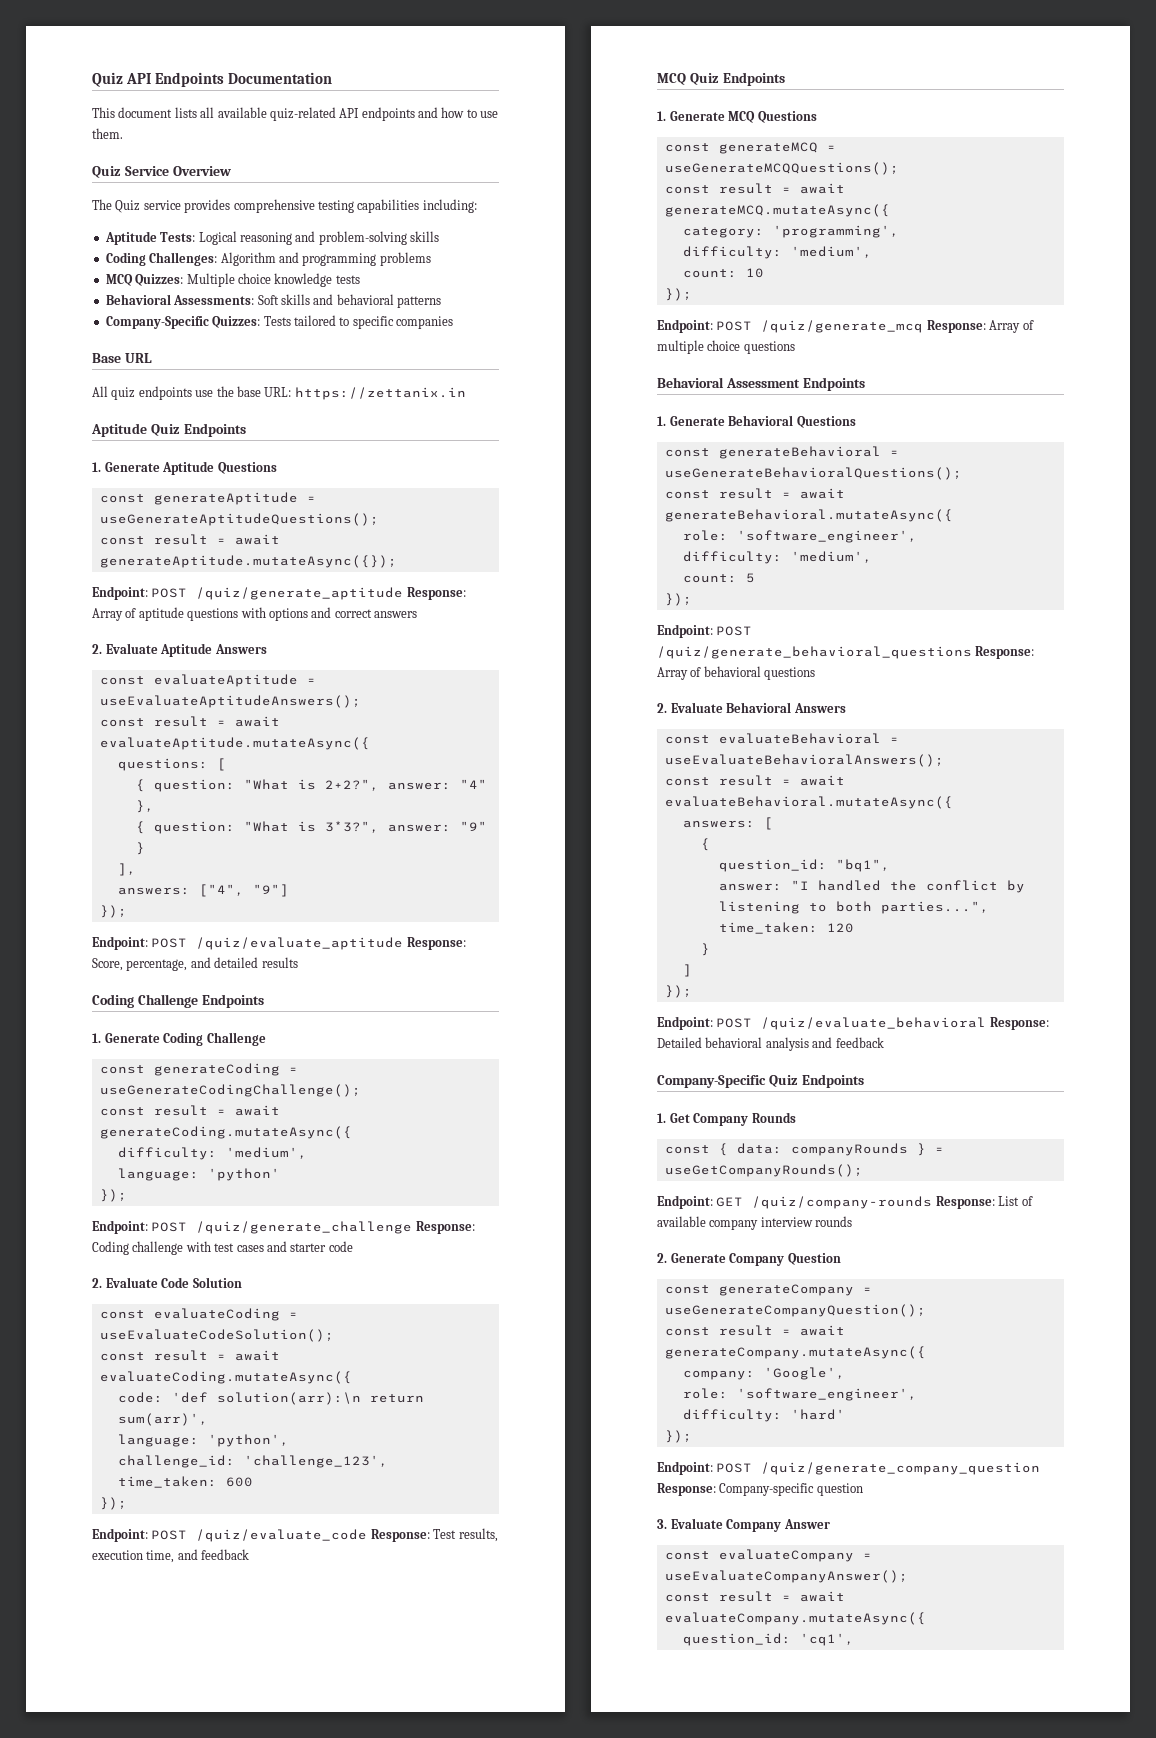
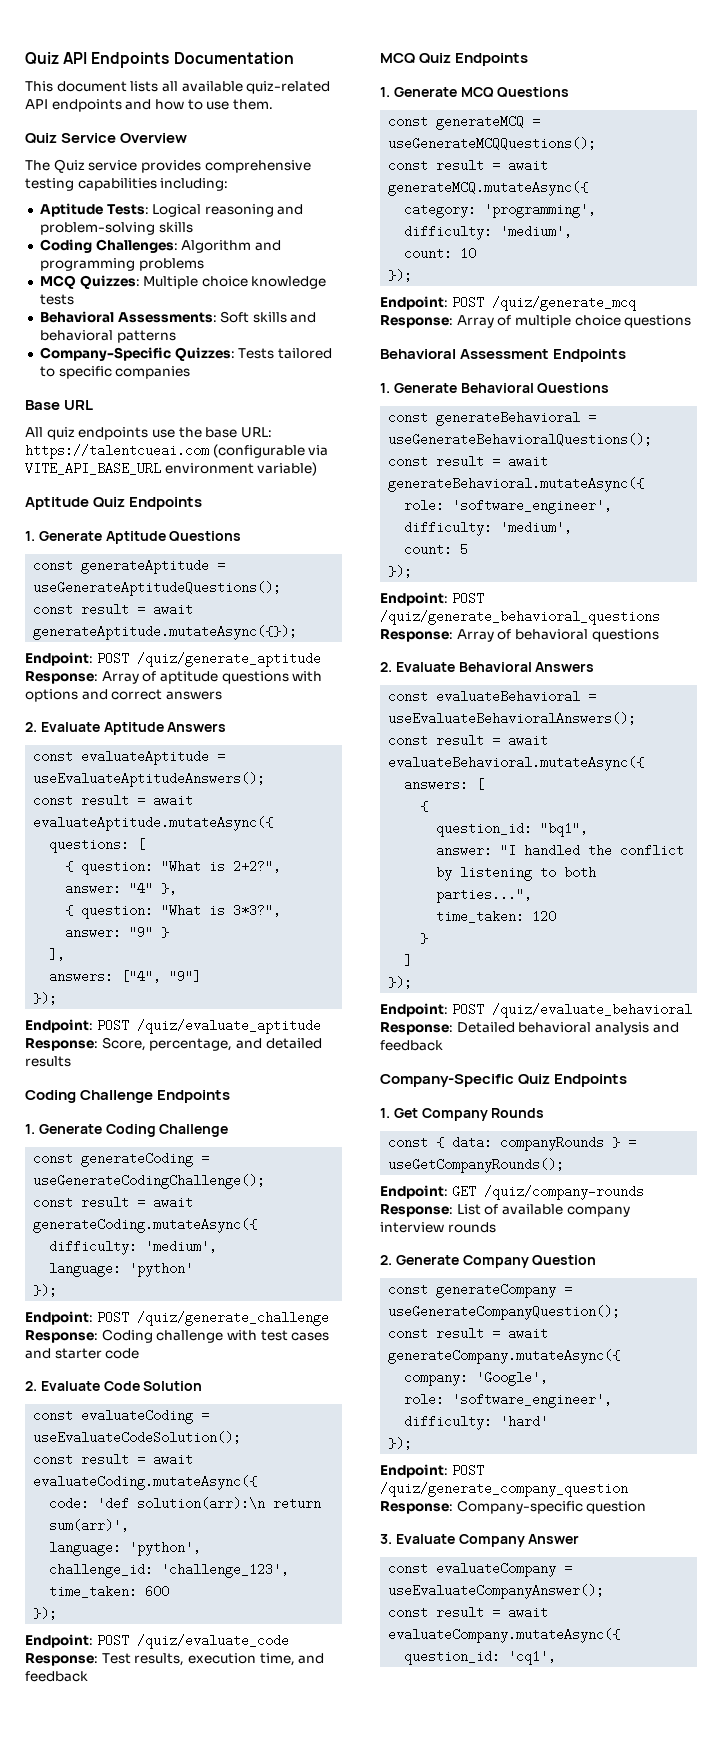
[294,387,466,400] https://zettanix.in -> [25,444,329,459] [25,462,318,476] https://talentcueai.com (configurable via VITE_API_BASE_URL environment variable)

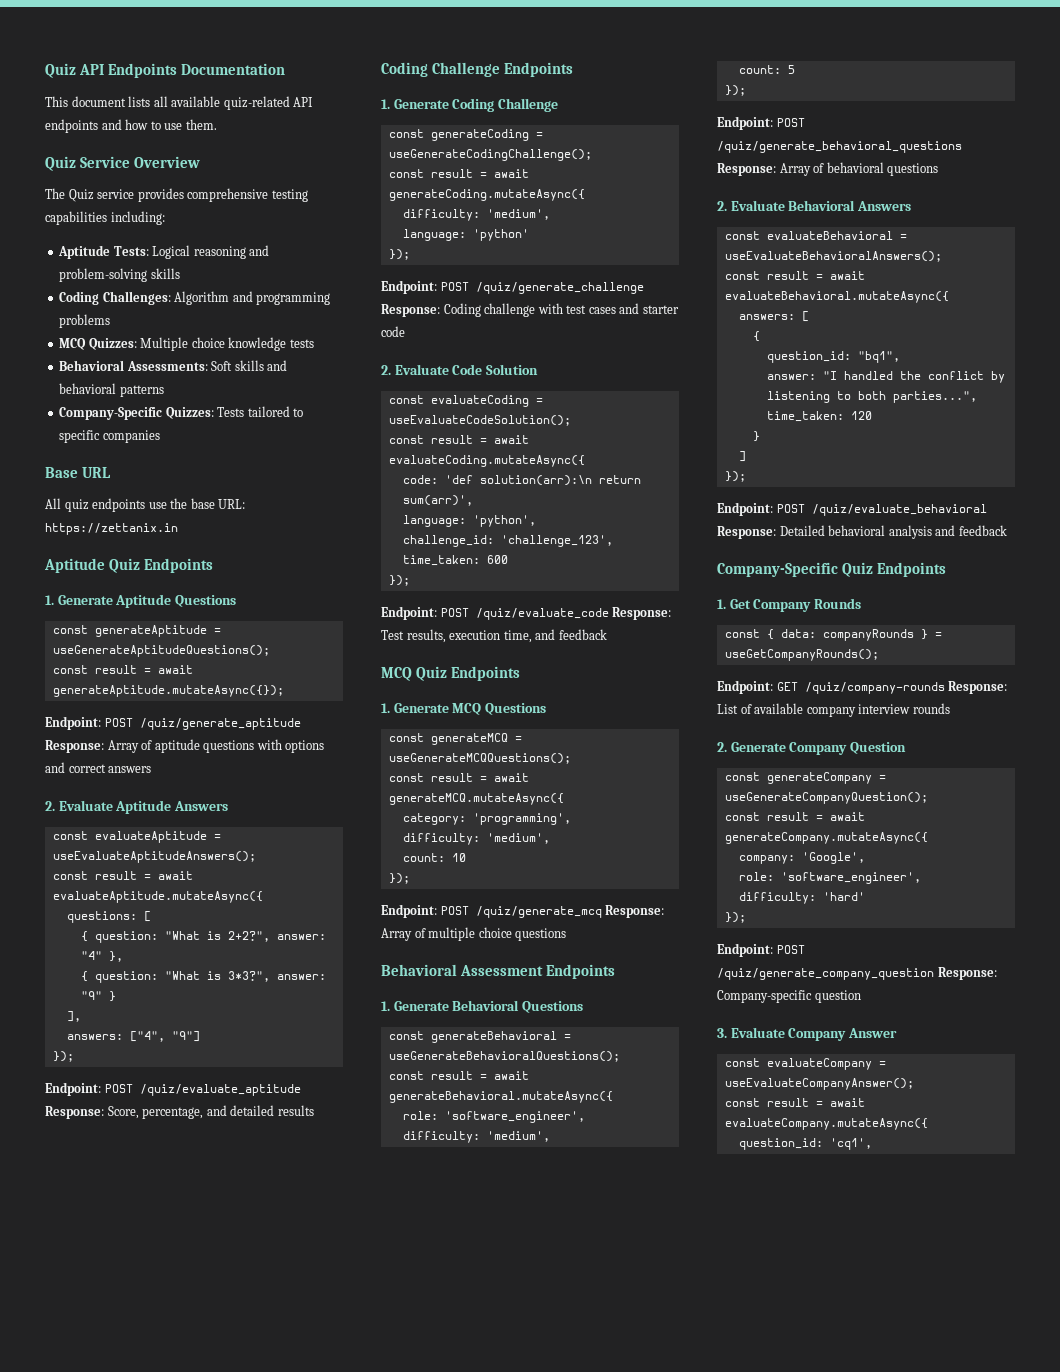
[25,444,329,459] [25,462,318,476] https://talentcueai.com (configurable via VITE_API_BASE_URL environment variable) -> [45,523,178,535] https://zettanix.in

